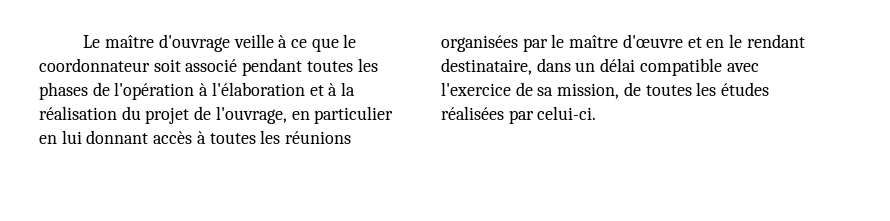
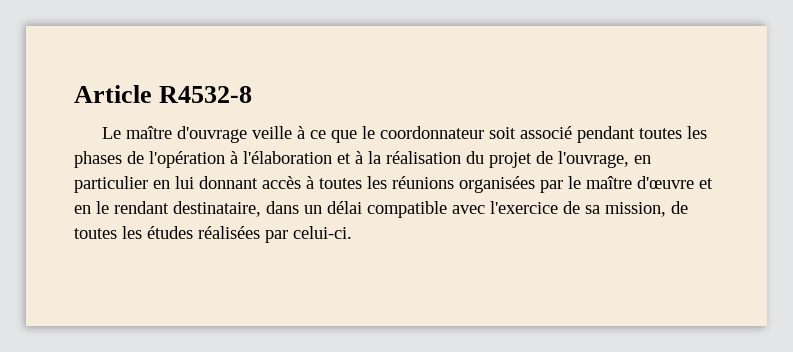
(83, 41) none -> [74,85,253,103] Article R4532-8 //

